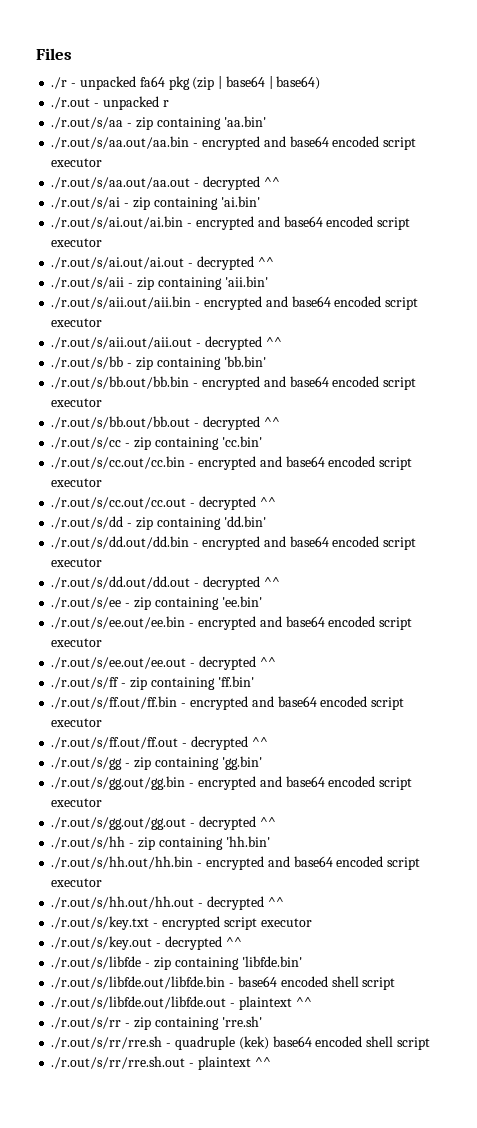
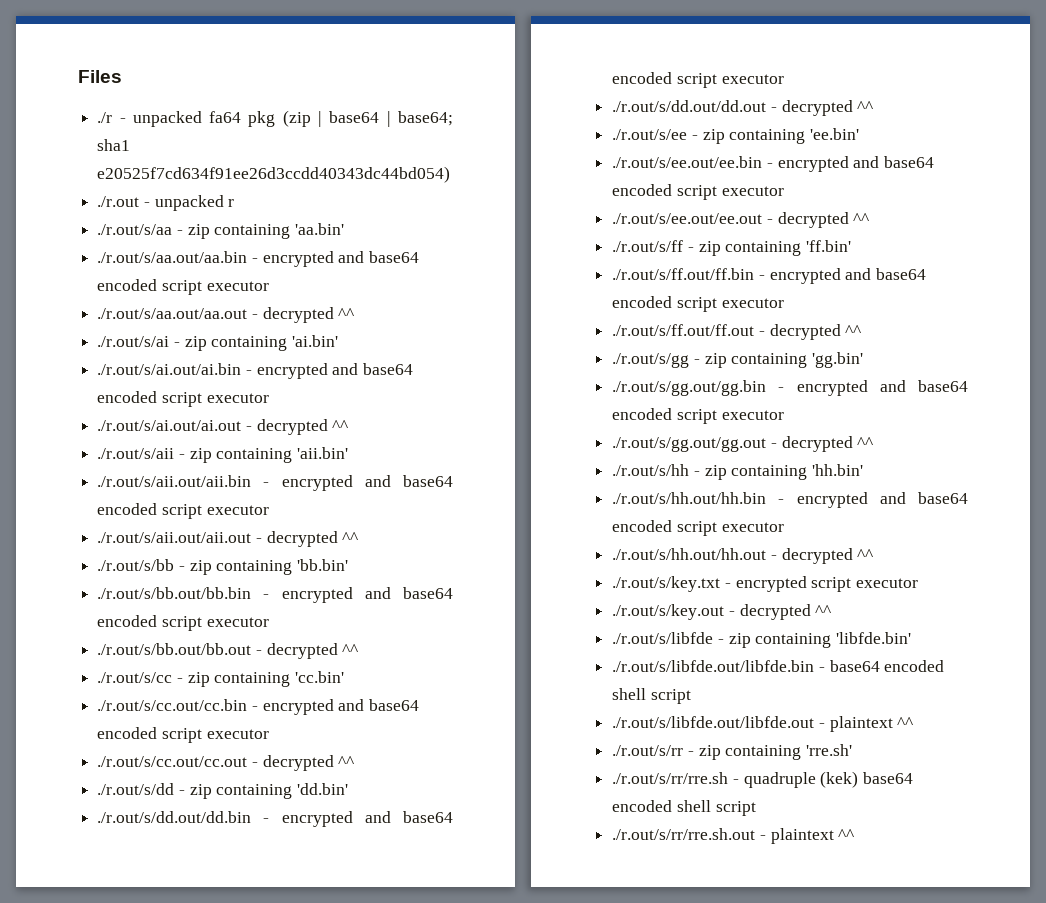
[276,76,321,90] base64) -> [398,111,454,126] [97,139,131,151] [97,166,451,183] base64; sha1 e20525f7cd634f91ee26d3ccdd40343dc44bd054)

